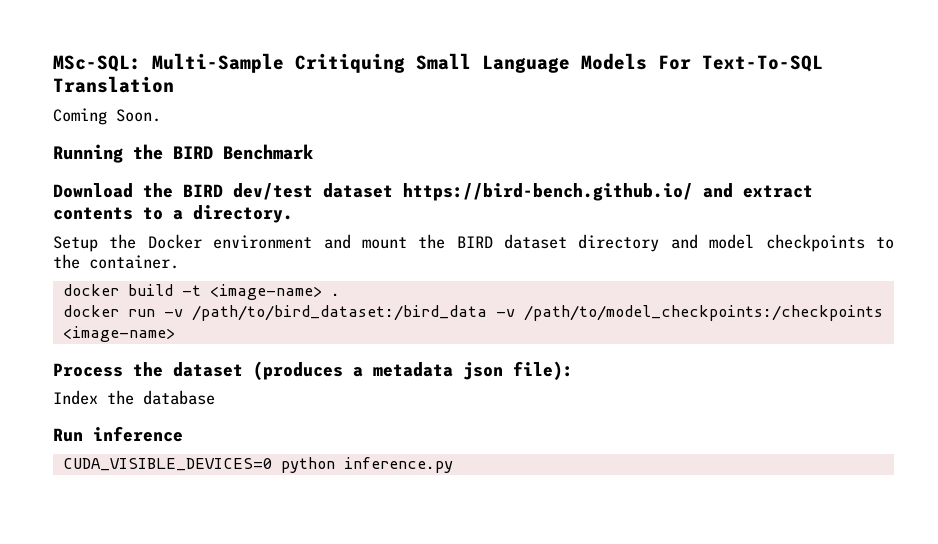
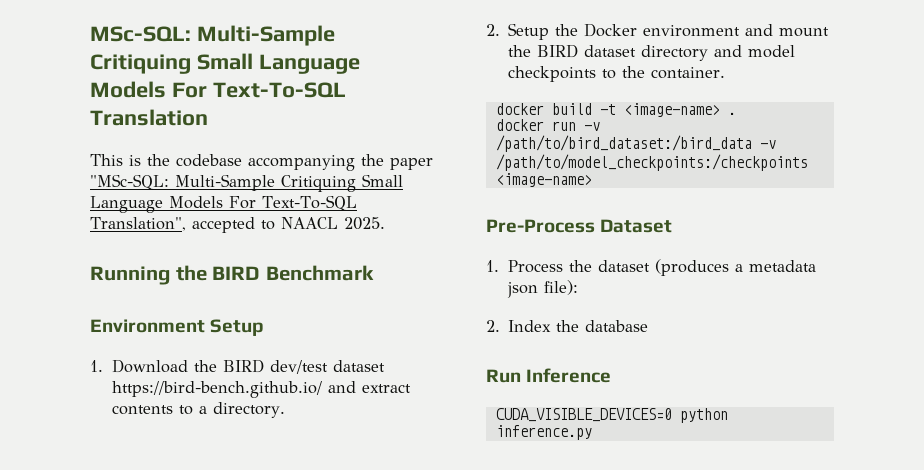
[53,108,161,125] Coming Soon. -> [90,154,433,171] [90,174,403,192] [90,195,357,213] [90,217,385,233] This is the codebase accompanying the paper "MSc-SQL: Multi-Sample Critiquing Small Language Models For Text-To-SQL Translation", accepted to NAACL 2025.
(313, 152) none -> [90,319,265,336] [90,360,103,372] Environment Setup // 1.
(293, 214) none -> [486,24,500,36] 2.
(175, 334) none -> [486,219,673,233] [486,260,499,272] Pre-Process Dataset // 1.
(573, 370) none -> [486,320,500,332] 2.
[93,426,183,442] inference -> [526,368,612,383] Inference

